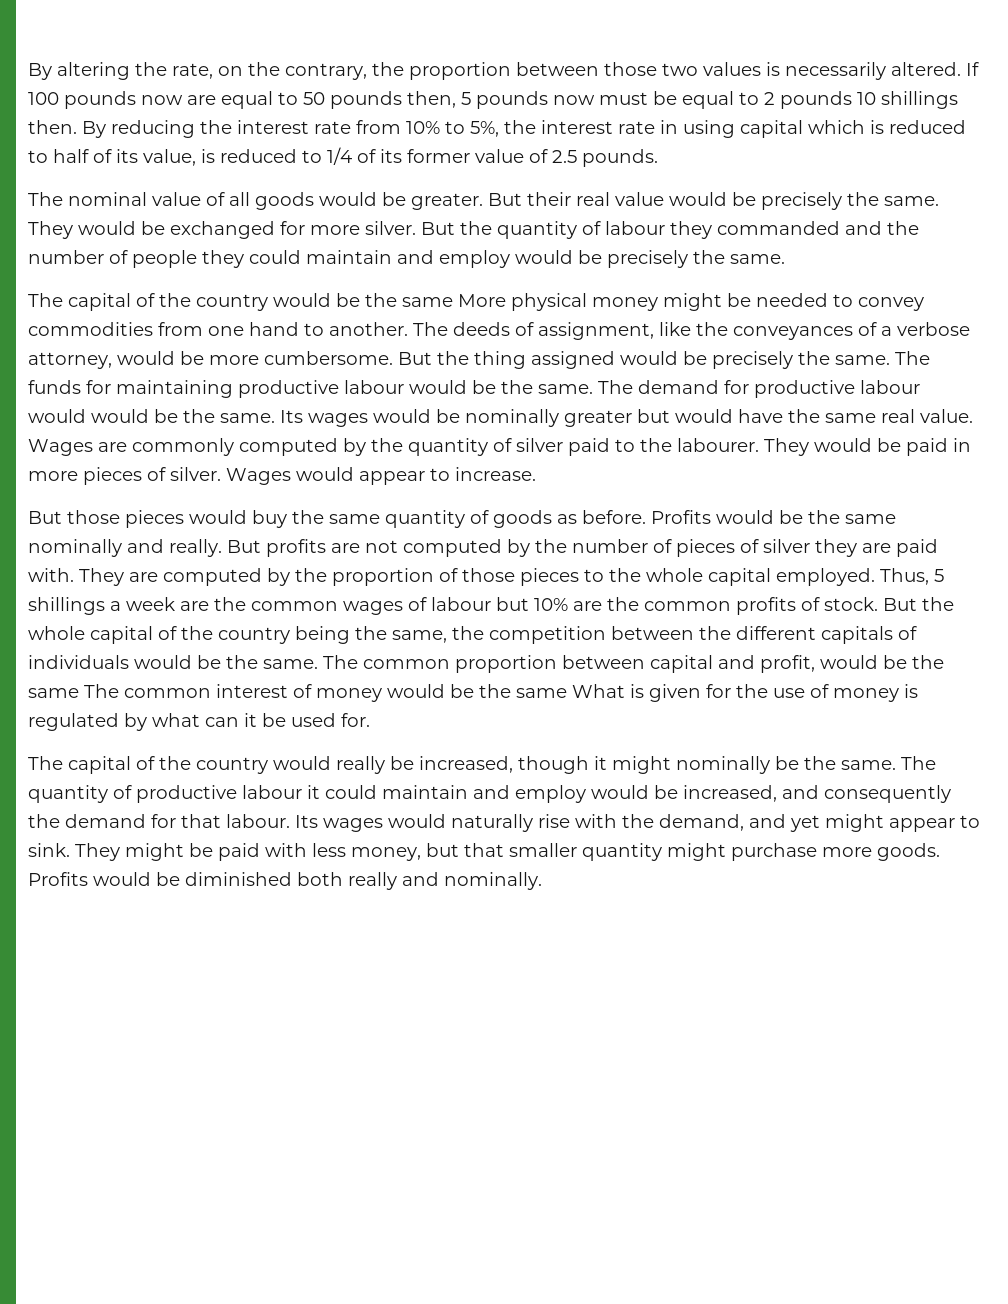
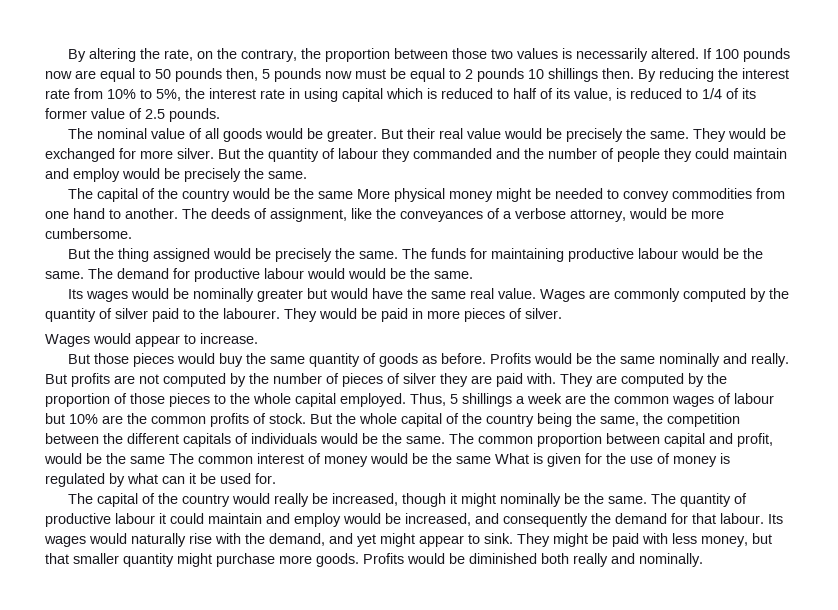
(393, 358) none -> (132, 233) //
(275, 418) none -> (473, 275) //
(221, 474) none -> (562, 313) //

